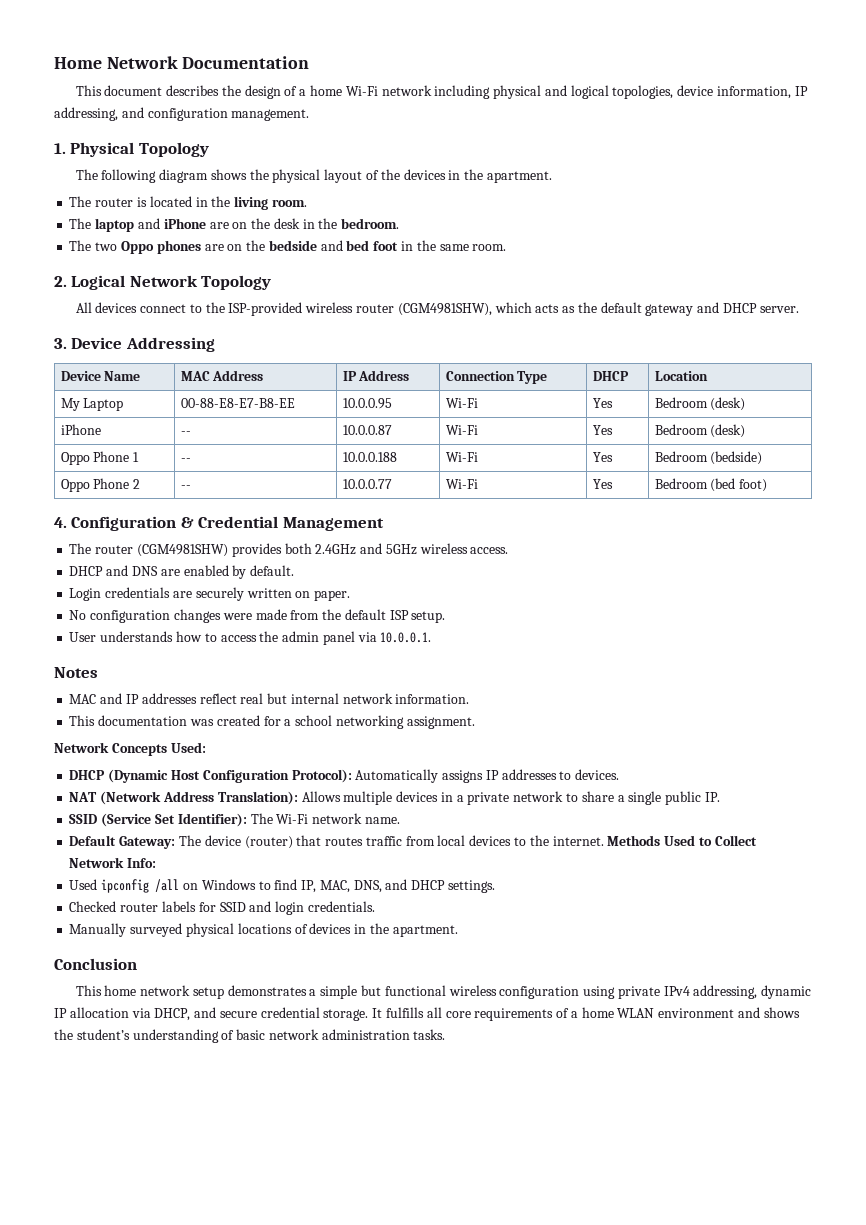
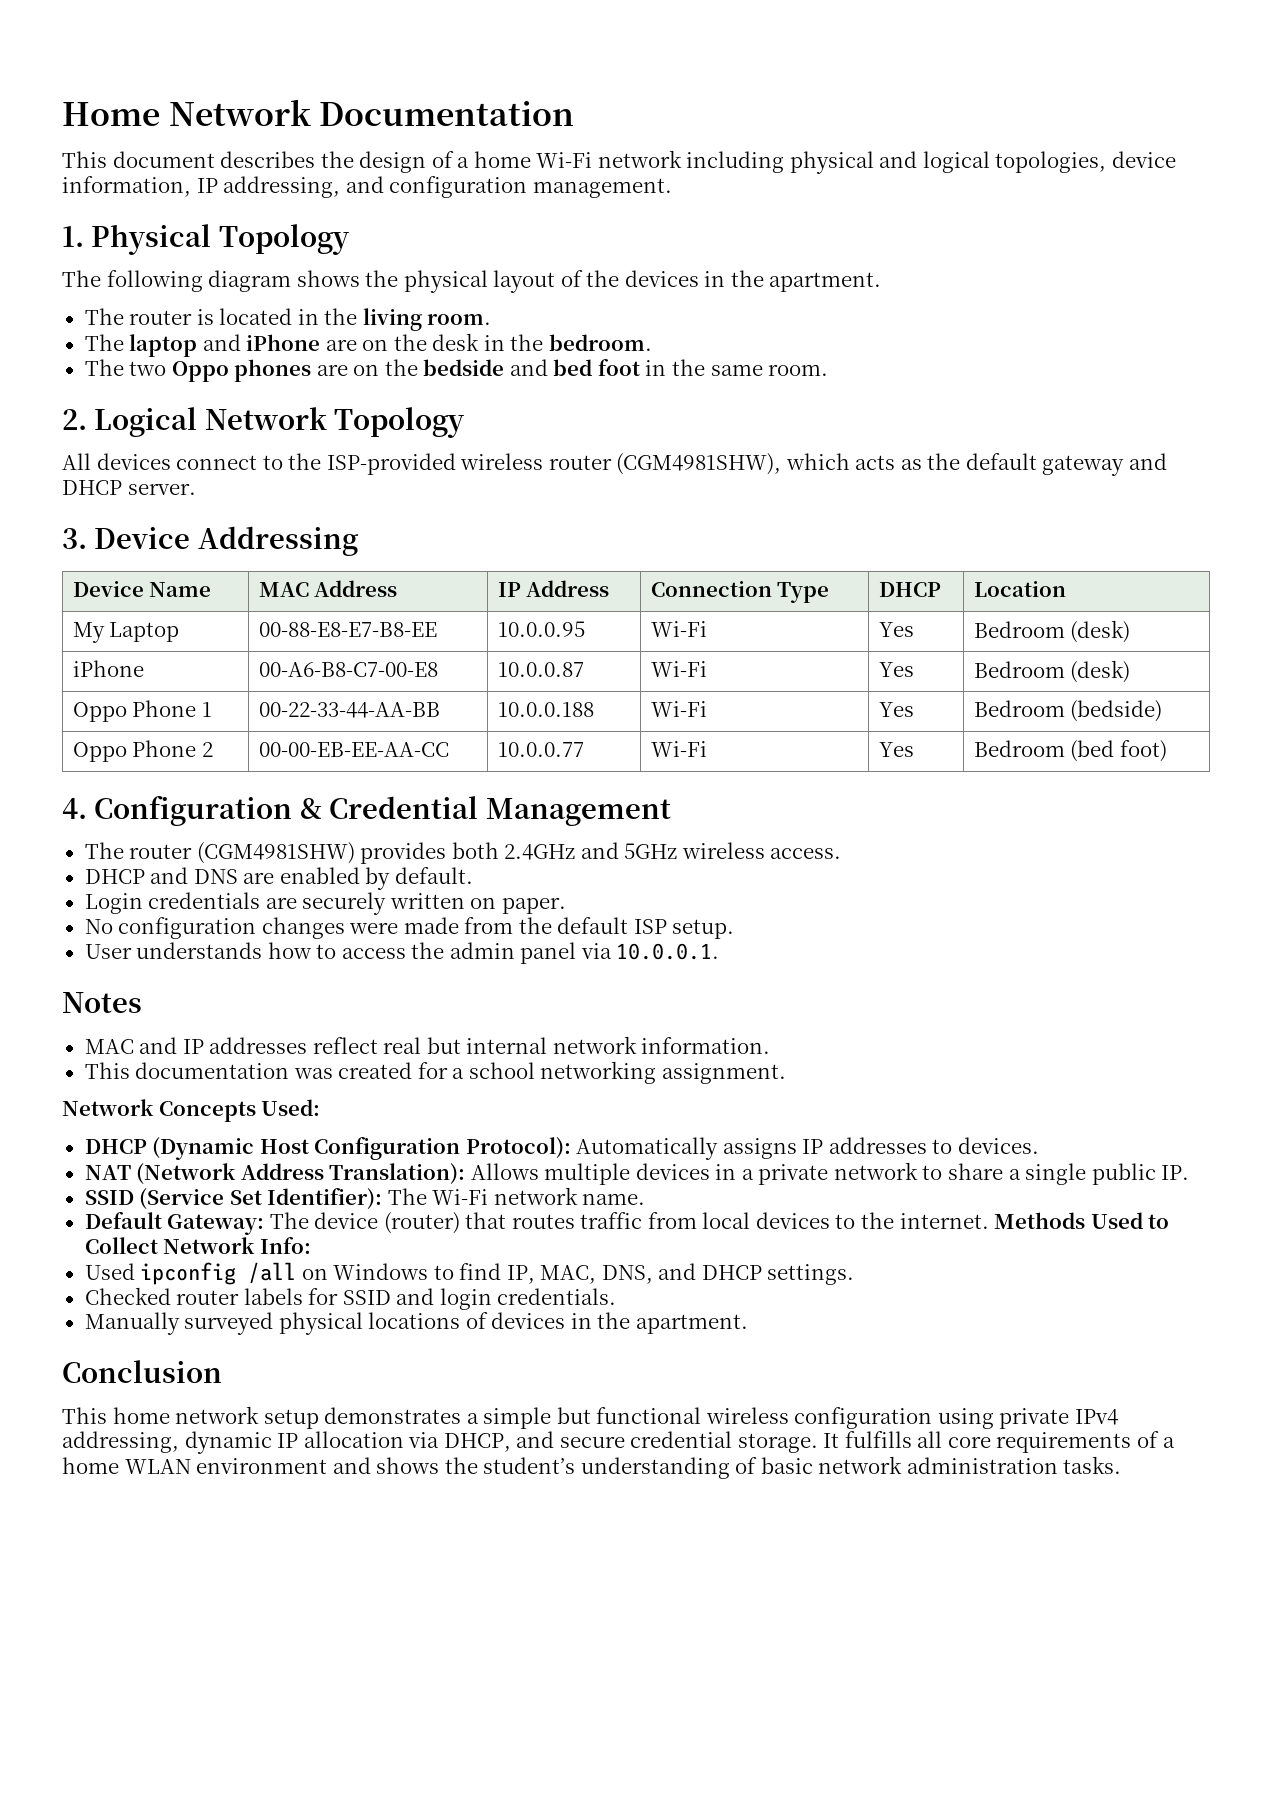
[180,431,191,435] -- -> [258,662,438,677] 00-A6-B8-C7-00-E8
[180,458,191,462] -- -> [258,702,440,718] 00-22-33-44-AA-BB
[180,485,191,489] -- -> [258,742,449,757] 00-00-EB-EE-AA-CC

